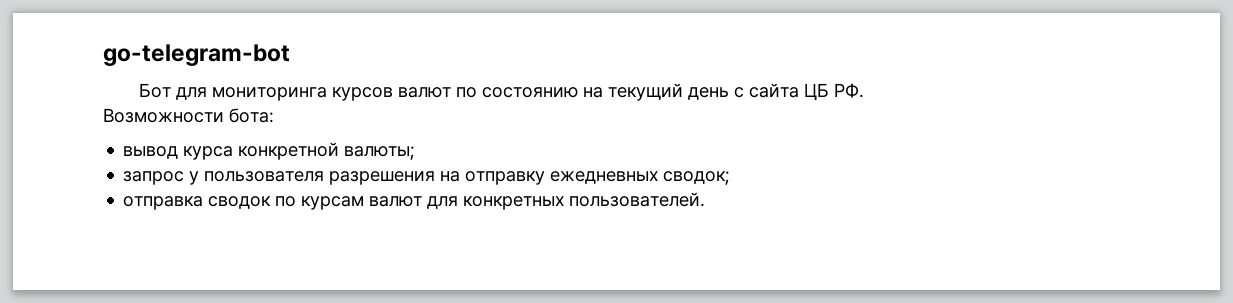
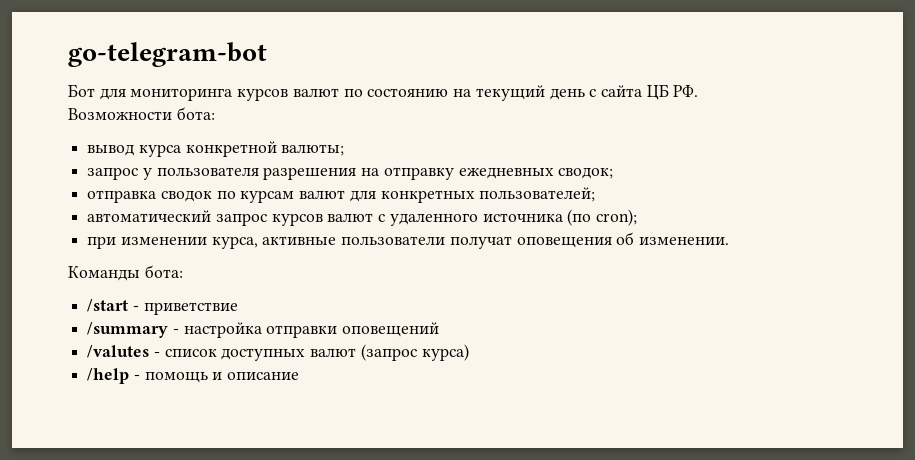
[569,192,706,207] пользователей. -> [479,187,596,202] [87,209,638,226] [87,232,730,249] [68,265,183,281] [87,299,238,315] [87,322,440,338] [87,344,469,361] [87,368,300,384] пользователей; // автоматический запрос курсов валют с удаленного источника (по cron); // при изменении курса, активные пользователи получат оповещения об изменении. // Команды бота: // /start - приветствие // /summary - настройка отправки оповещений // /valutes - список доступных валют (запрос курса) // /help - помощь и описание

